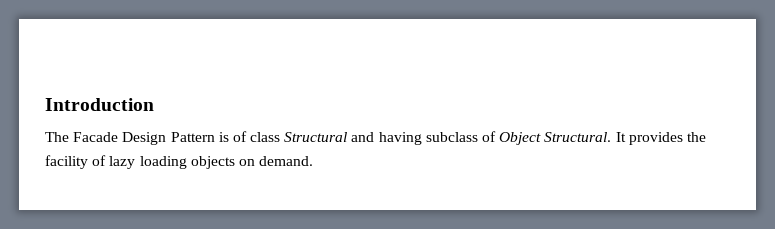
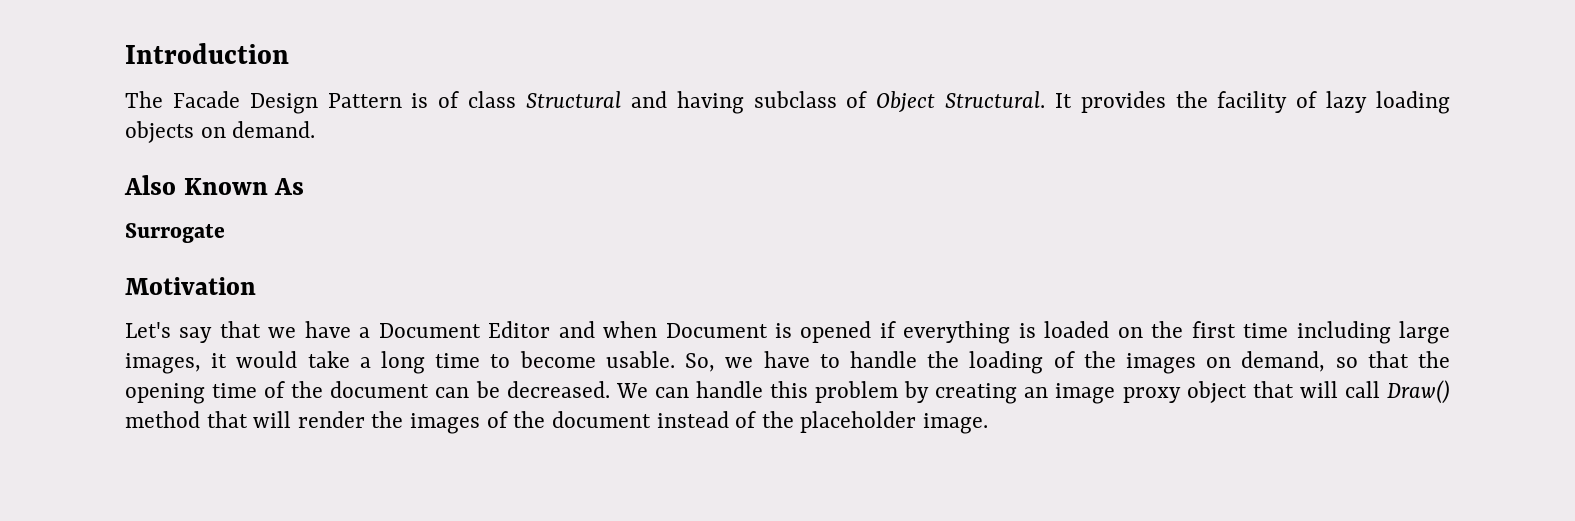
(314, 161) none -> [124,175,305,195] [125,223,225,243] [125,277,256,295] [125,321,1451,344] [125,351,1450,374] [125,380,1450,404] [125,411,988,434] // Also Known As // Surrogate // Motivation // Let's say that we have a Document Editor and when Document is opened if everything is loaded on the first time including large images, it would take a long time to become usable. So, we have to handle the loading of the images on demand, so that the opening time of the document can be decreased. We can handle this problem by creating an image proxy object that will call Draw() method that will render the images of the document instead of the placeholder image.

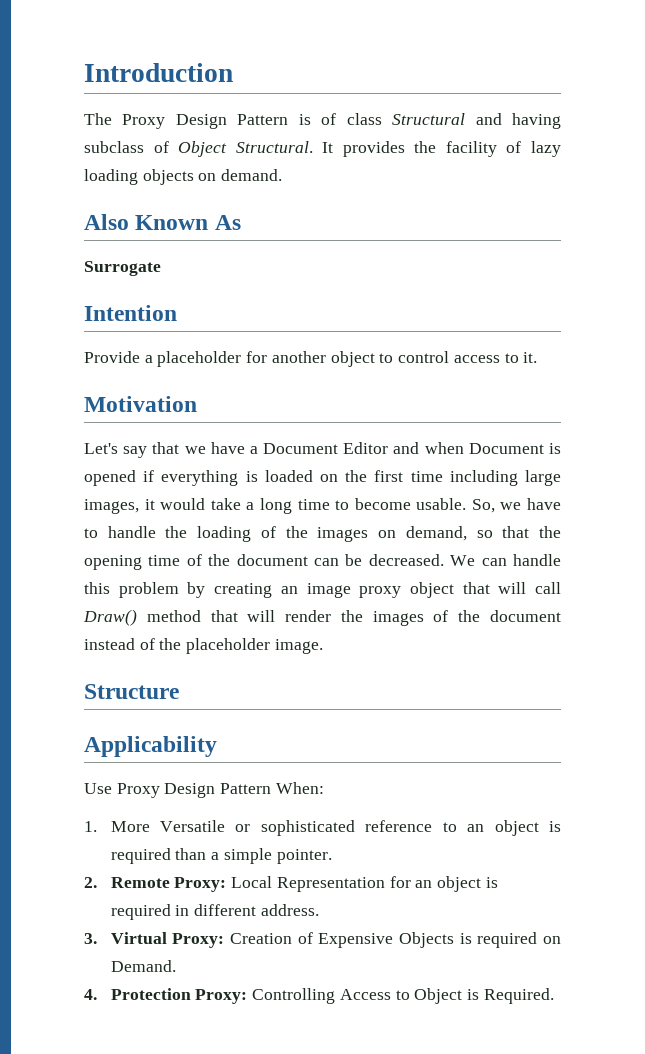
[172,91,240,108] Facade -> [122,114,166,129] Proxy
(225, 233) none -> [84,305,177,321] [84,351,538,367] // Intention // Provide a placeholder for another object to control access to it.
(988, 423) none -> [84,684,179,699] [84,736,217,757] [84,782,324,798] [84,820,561,836] [110,848,332,864] [84,876,498,892] [110,904,319,920] [84,932,561,948] [110,960,176,972] [84,988,554,1004] // Structure // Applicability // Use Proxy Design Pattern When: // 1. More Versatile or sophisticated reference to an object is required than a simple pointer. // 2. Remote Proxy: Local Representation for an object is required in different address. // 3. Virtual Proxy: Creation of Expensive Objects is required on Demand. // 4. Protection Proxy: Controlling Access to Object is Required.

